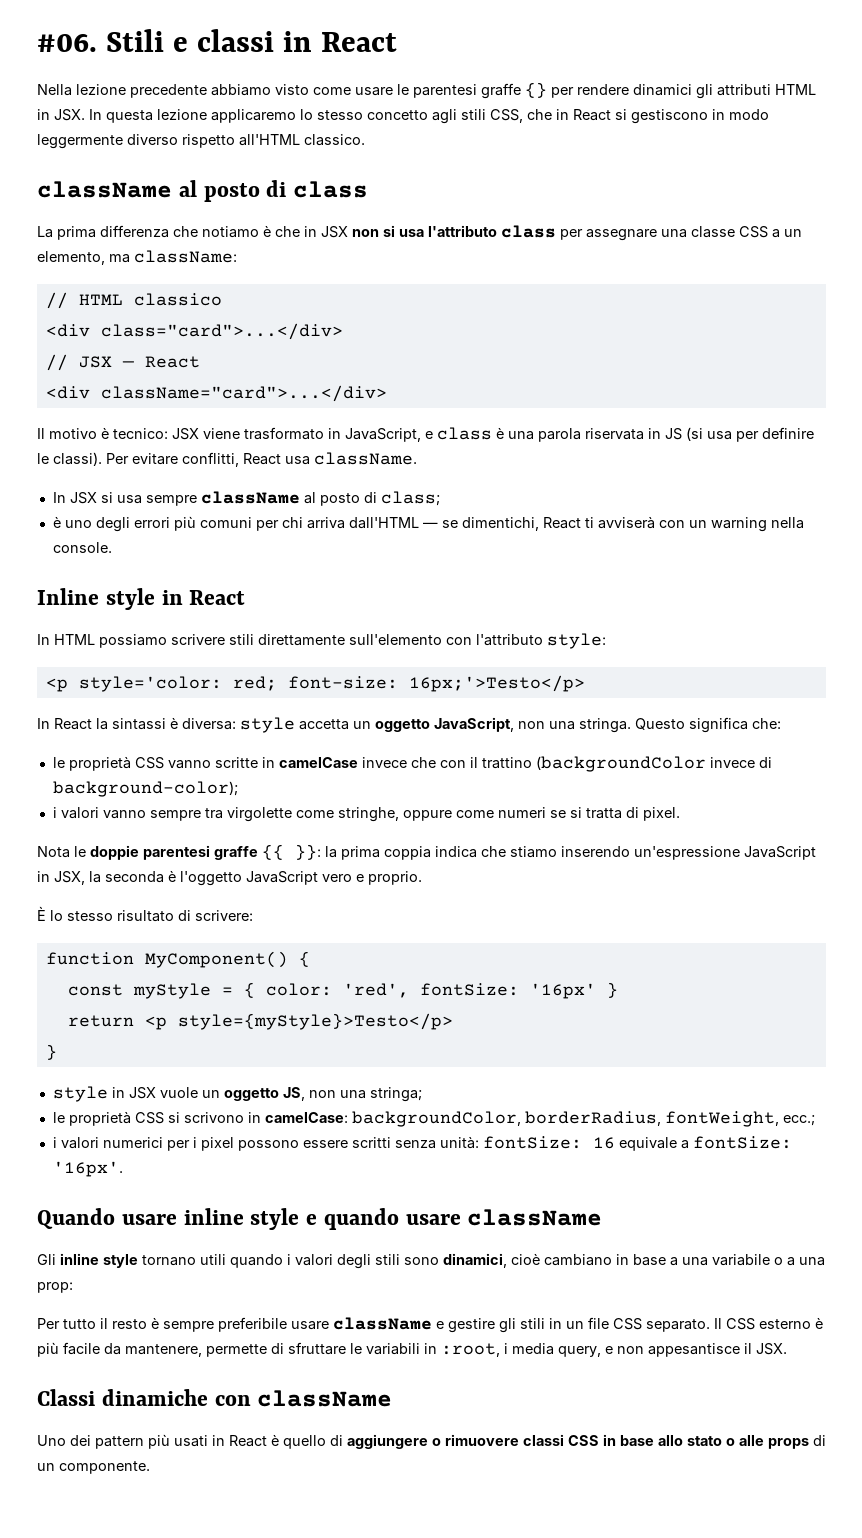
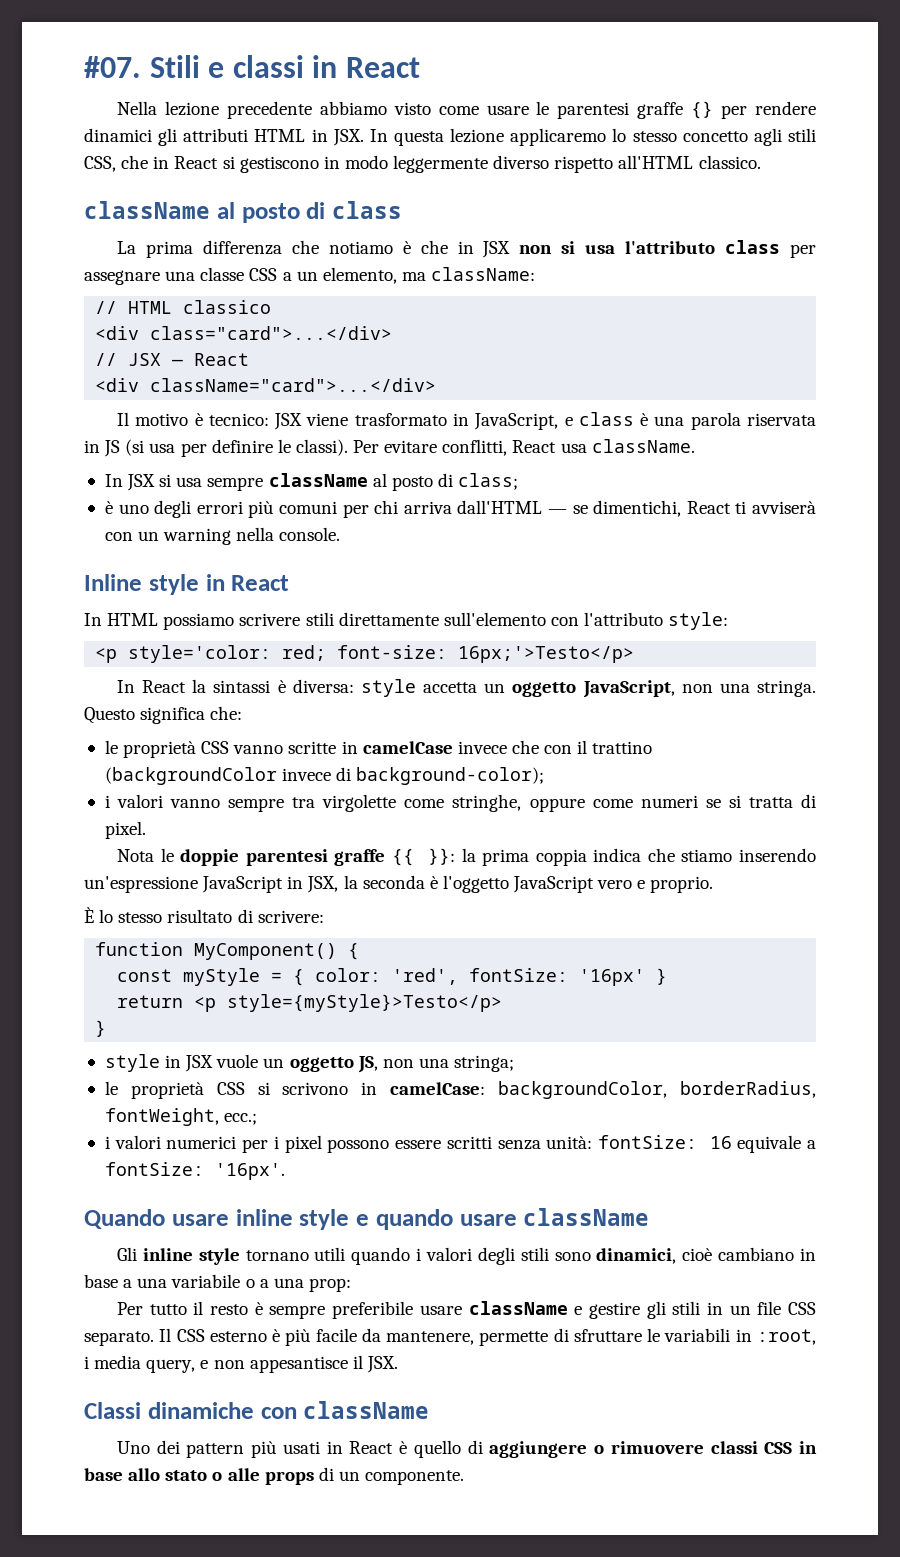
[37,34,97,52] #06. -> [84,56,141,78] #07.

